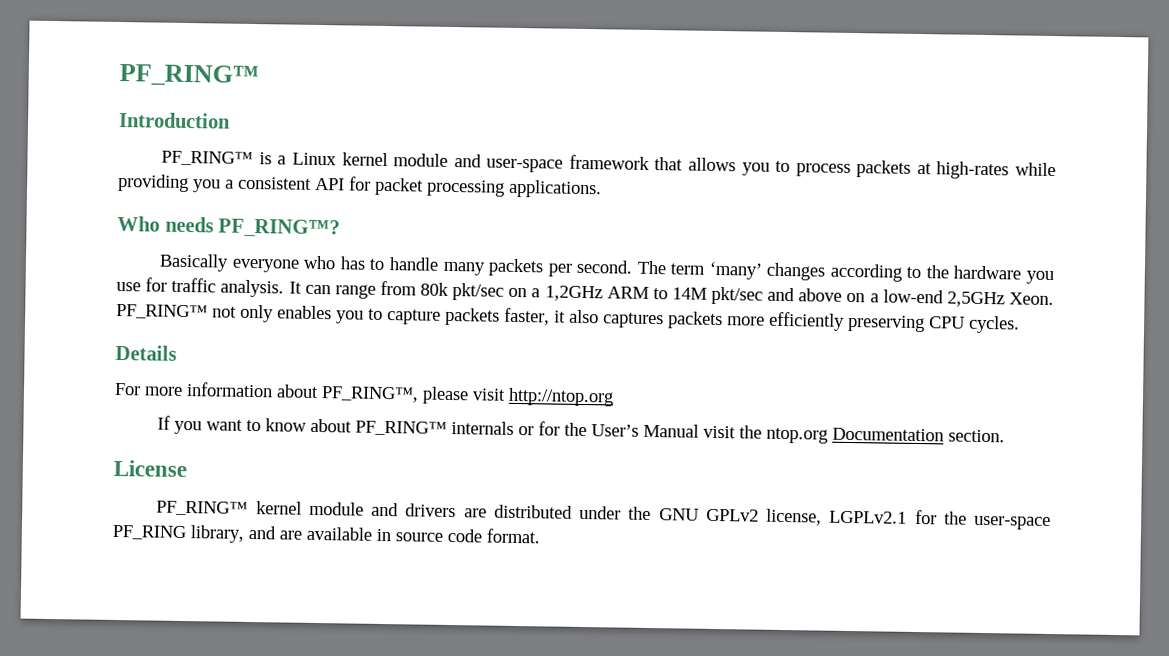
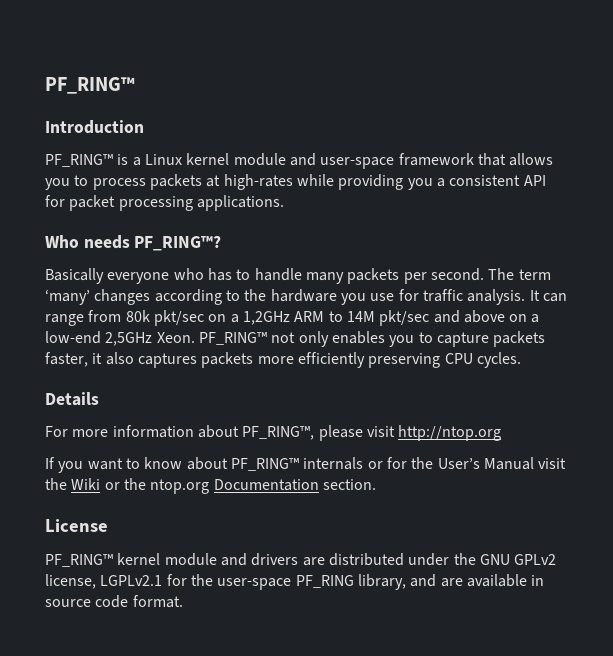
(763, 432) none -> [71,478,146,490] Wiki or the

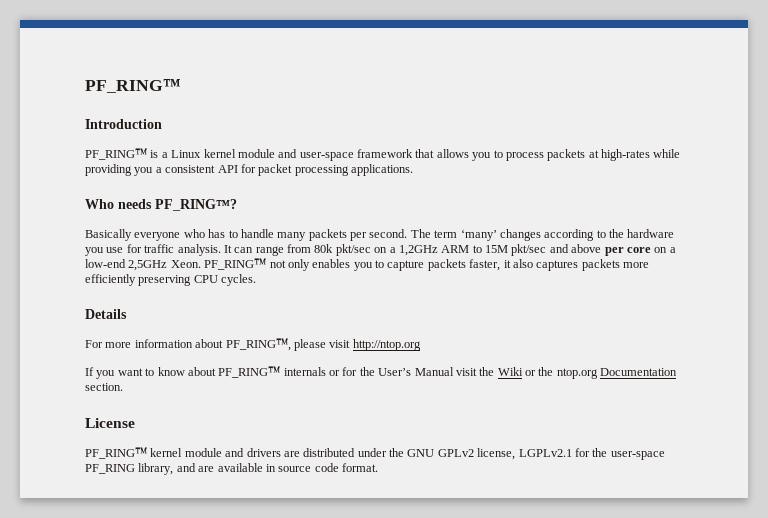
[346,311,375,322] 14M -> [485,245,508,253] 15M
(505, 316) none -> [604,247,651,256] per core

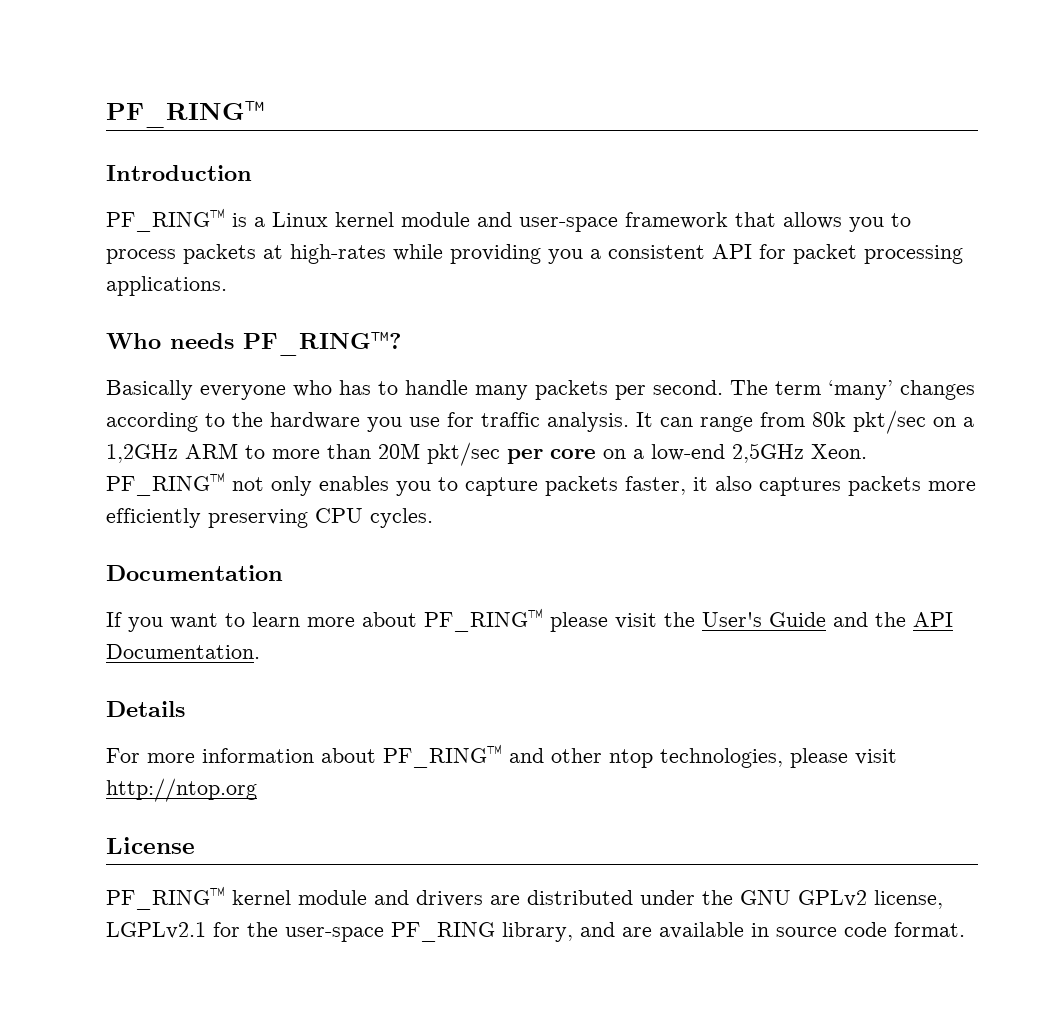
[485,244,602,256] 15M pkt/sec and above -> [272,442,500,466] more than 20M pkt/sec
(257, 280) none -> [106,565,283,581] [106,608,953,632] [106,644,260,659] // Documentation // If you want to learn more about PF_RING™ please visit the User's Guide and the API Documentation.
[225,338,421,351] [85,366,678,379] [85,383,123,391] PF_RING™, please visit http://ntop.org // If you want to know about PF_RING™ internals or for the User’s Manual visit the Wiki or the ntop.org Documentation section. -> [383,744,897,768] [106,778,257,802] PF_RING™ and other ntop technologies, please visit http://ntop.org

